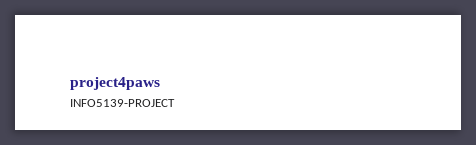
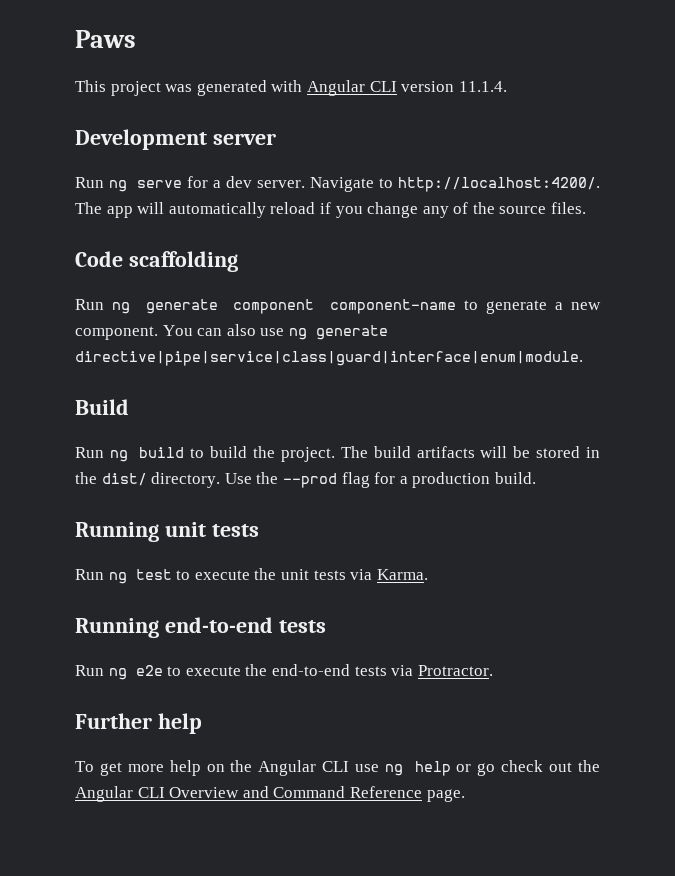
[70,77,160,90] [70,99,175,107] project4paws // INFO5139-PROJECT -> [75,30,136,48] [75,80,507,96] [75,129,276,150] [75,176,600,192] [75,202,587,218] [75,251,238,272] [75,299,602,314] [75,324,388,340] [75,351,583,366] [75,399,129,415] [75,446,600,462] [75,472,536,488] [75,522,259,542] [75,568,428,584] [75,617,326,638] [75,664,493,680] [75,713,202,734] [75,760,600,776] [75,786,465,802] Paws // This project was generated with Angular CLI version 11.1.4. // Development server // Run ng serve for a dev server. Navigate to http://localhost:4200/. The app will automatically reload if you change any of the source files. // Code scaffolding // Run ng generate component component-name to generate a new component. You can also use ng generate directive|pipe|service|class|guard|interface|enum|module. // Build // Run ng build to build the project. The build artifacts will be stored in the dist/ directory. Use the --prod flag for a production build. // Running unit tests // Run ng test to execute the unit tests via Karma. // Running end-to-end tests // Run ng e2e to execute the end-to-end tests via Protractor. // Further help // To get more help on the Angular CLI use ng help or go check out the Angular CLI Overview and Command Reference page.

